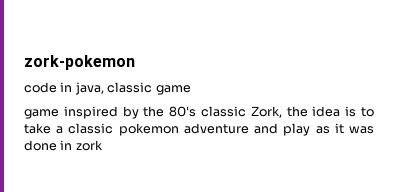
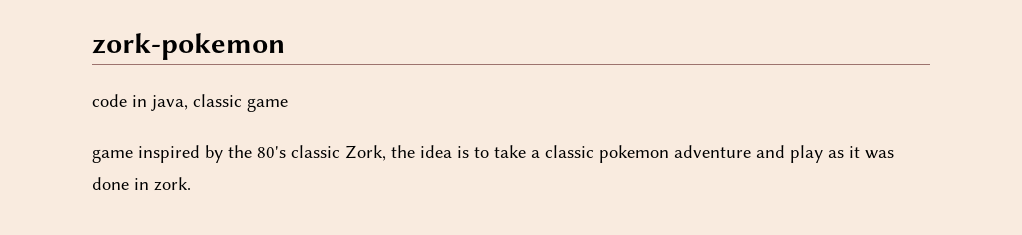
[75,140,103,151] zork -> [154,177,191,191] zork.

